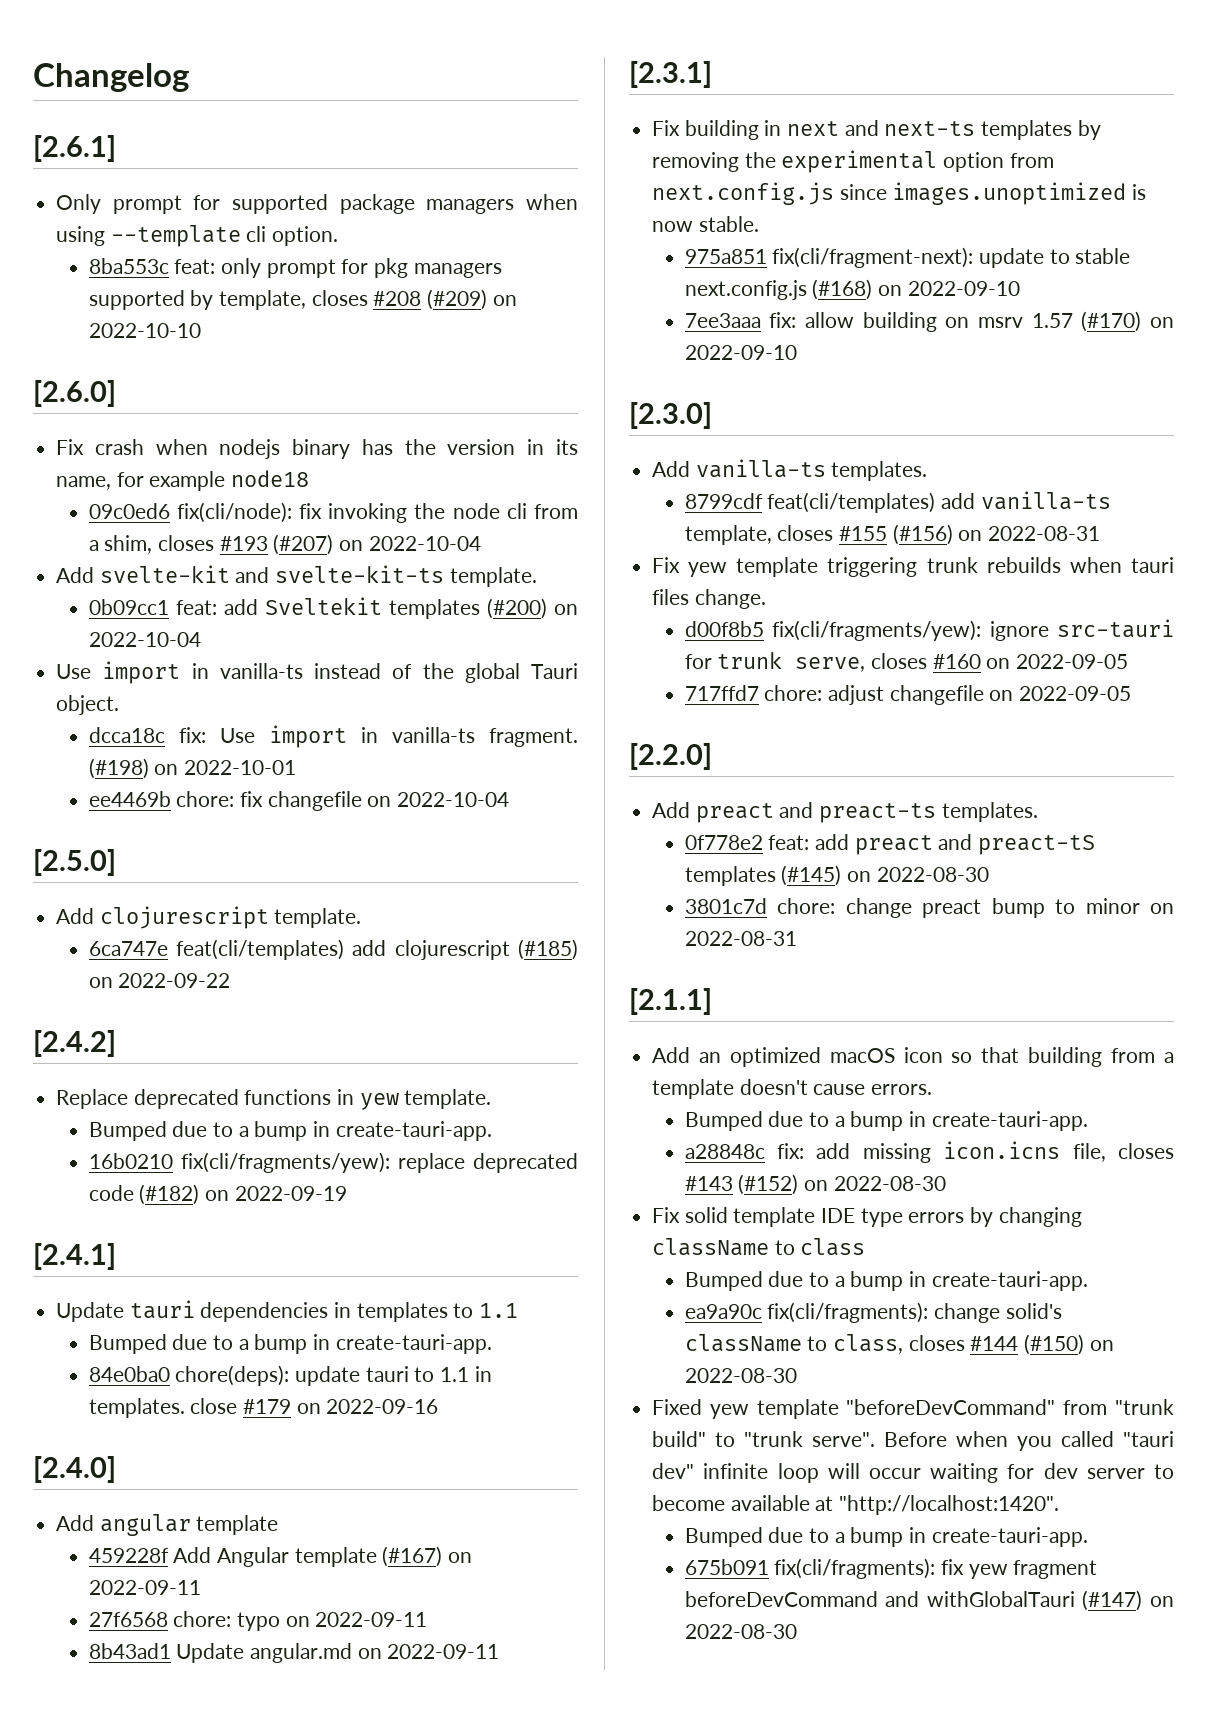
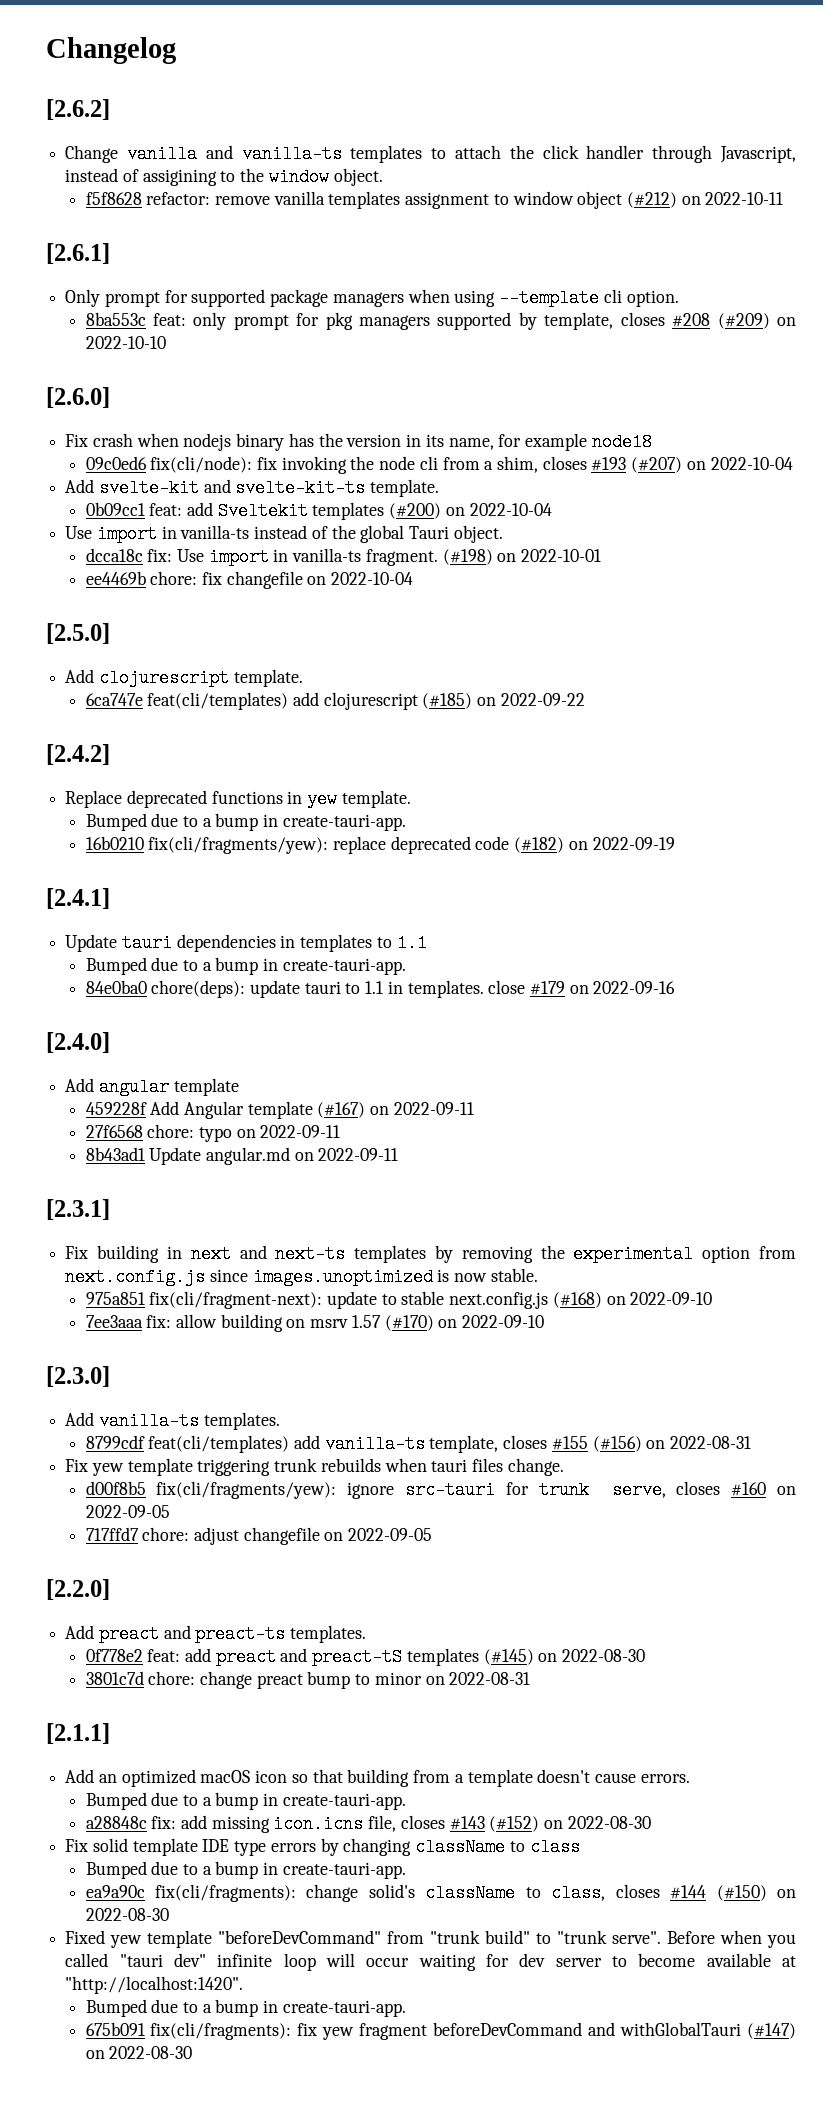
(189, 77) none -> [46,99,110,120] [65,145,796,163] [65,168,383,186] [85,191,784,209] // [2.6.2] // Change vanilla and vanilla-ts templates to attach the click handler through Javascript, instead of assigining to the window object. // f5f8628 refactor: remove vanilla templates assignment to window object (#212) on 2022-10-11

